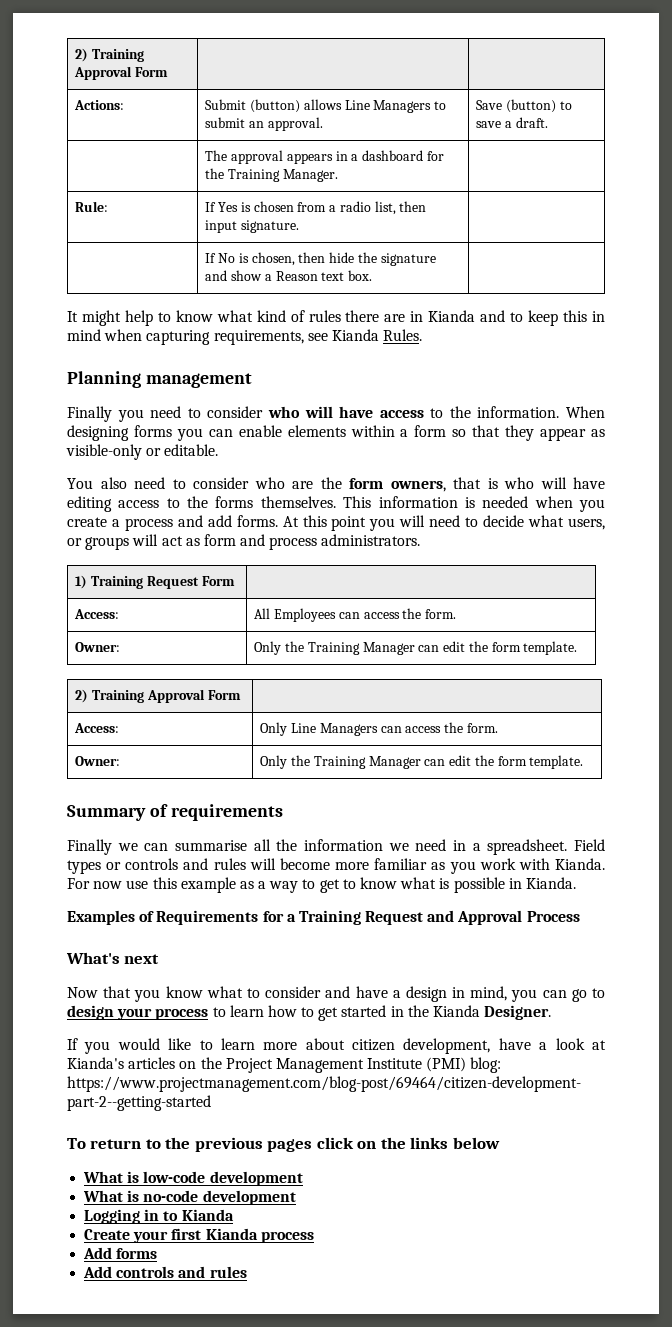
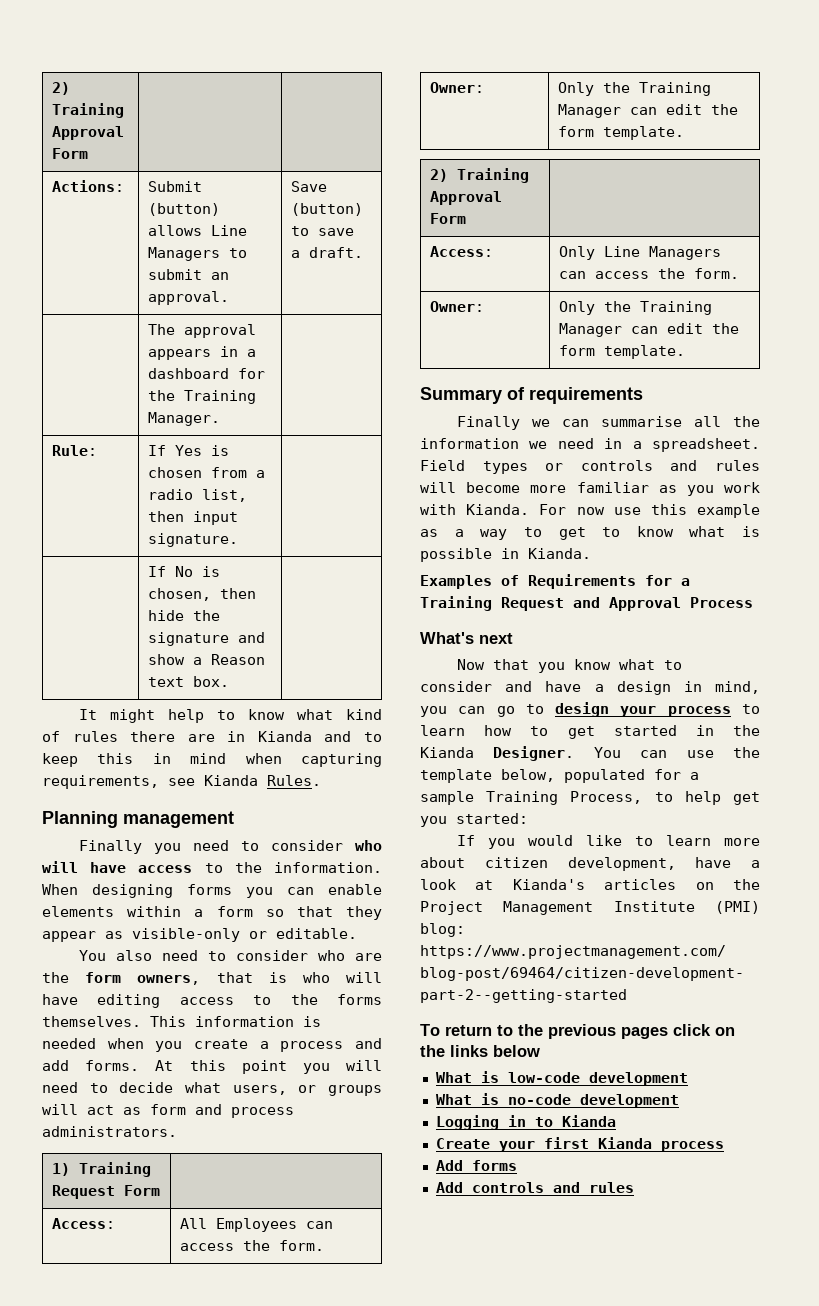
(552, 1012) none -> [593,747,760,758] [420,769,699,783] [420,791,760,805] [420,813,528,827] You can use the template below, populated for a sample Training Process, to help get you started:

